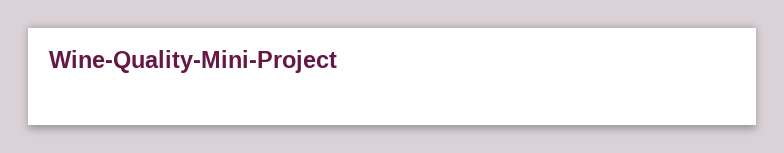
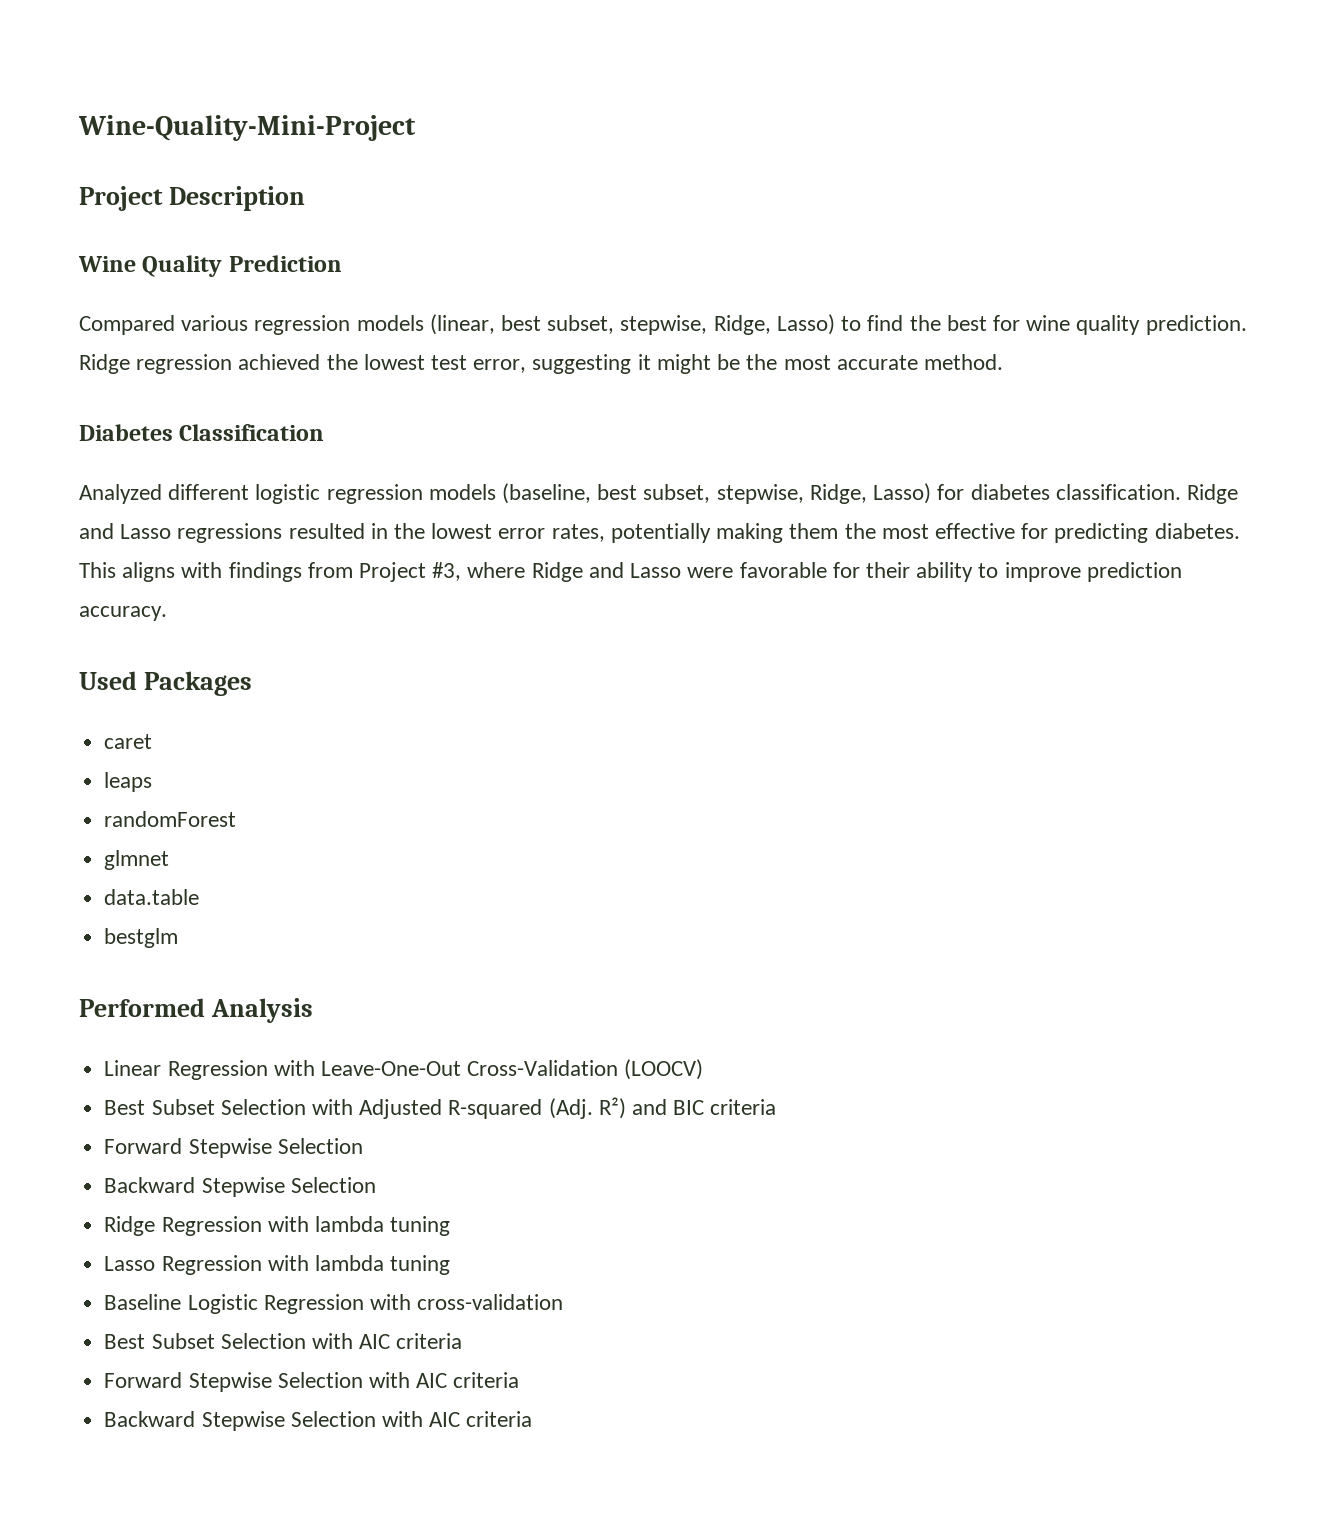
(337, 61) none -> [79,186,305,211] [78,255,342,277] [79,314,1247,335] [79,354,1003,374] [79,424,325,441] [79,483,1238,504] [79,523,1240,543] [79,562,1182,582] [79,606,167,621] [79,671,252,696] [104,734,153,749] [104,772,153,792] [104,811,237,827] [104,850,170,870] [104,889,200,905] [104,928,179,948] [79,998,313,1023] [104,1059,704,1080] [104,1097,777,1119] [104,1138,363,1158] [104,1177,376,1197] [104,1216,451,1236] [104,1255,451,1275] [104,1294,564,1314] [104,1333,463,1349] [104,1372,520,1392] [104,1411,533,1431] // Project Description // Wine Quality Prediction // Compared various regression models (linear, best subset, stepwise, Ridge, Lasso) to find the best for wine quality prediction. Ridge regression achieved the lowest test error, suggesting it might be the most accurate method. // Diabetes Classification // Analyzed different logistic regression models (baseline, best subset, stepwise, Ridge, Lasso) for diabetes classification. Ridge and Lasso regressions resulted in the lowest error rates, potentially making them the most effective for predicting diabetes. This aligns with findings from Project #3, where Ridge and Lasso were favorable for their ability to improve prediction accuracy. // Used Packages // caret // leaps // randomForest // glmnet // data.table // bestglm // Performed Analysis // Linear Regression with Leave-One-Out Cross-Validation (LOOCV) // Best Subset Selection with Adjusted R-squared (Adj. R²) and BIC criteria // Forward Stepwise Selection // Backward Stepwise Selection // Ridge Regression with lambda tuning // Lasso Regression with lambda tuning // Baseline Logistic Regression with cross-validation // Best Subset Selection with AIC criteria // Forward Stepwise Selection with AIC criteria // Backward Stepwise Selection with AIC criteria

